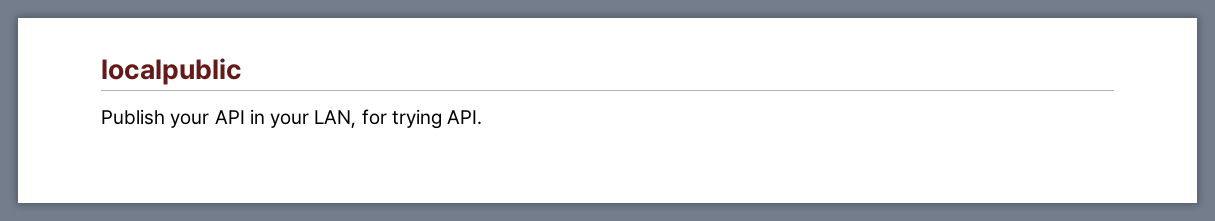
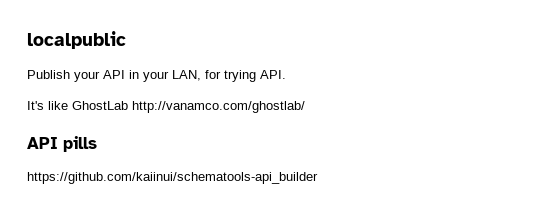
(483, 117) none -> [27,101,305,113] [27,136,97,152] [27,172,318,184] // It's like GhostLab http://vanamco.com/ghostlab/ // API pills // https://github.com/kaiinui/schematools-api_builder

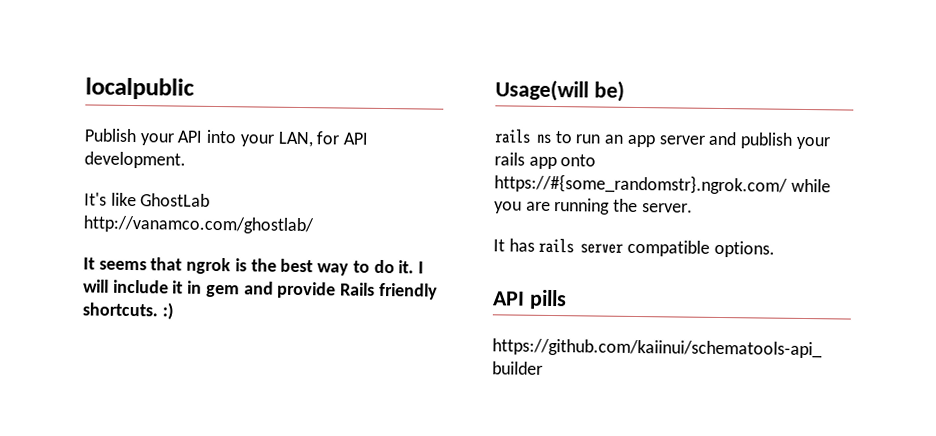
[129,70,139,79] in -> [206,129,238,144] into
[224,70,286,82] trying API. -> [343,132,370,145] [84,151,186,169] API development.
(305, 107) none -> [83,257,424,276] [83,279,438,300] [82,302,174,320] [495,79,625,102] [494,128,830,150] [494,152,597,170] [494,173,831,195] [494,198,693,215] [493,237,775,258] // It seems that ngrok is the best way to do it. I will include it in gem and provide Rails friendly shortcuts. :) // Usage(will be) // rails ns to run an app server and publish your rails app onto https://#{some_randomstr}.ngrok.com/ while you are running the server. // It has rails server compatible options.

